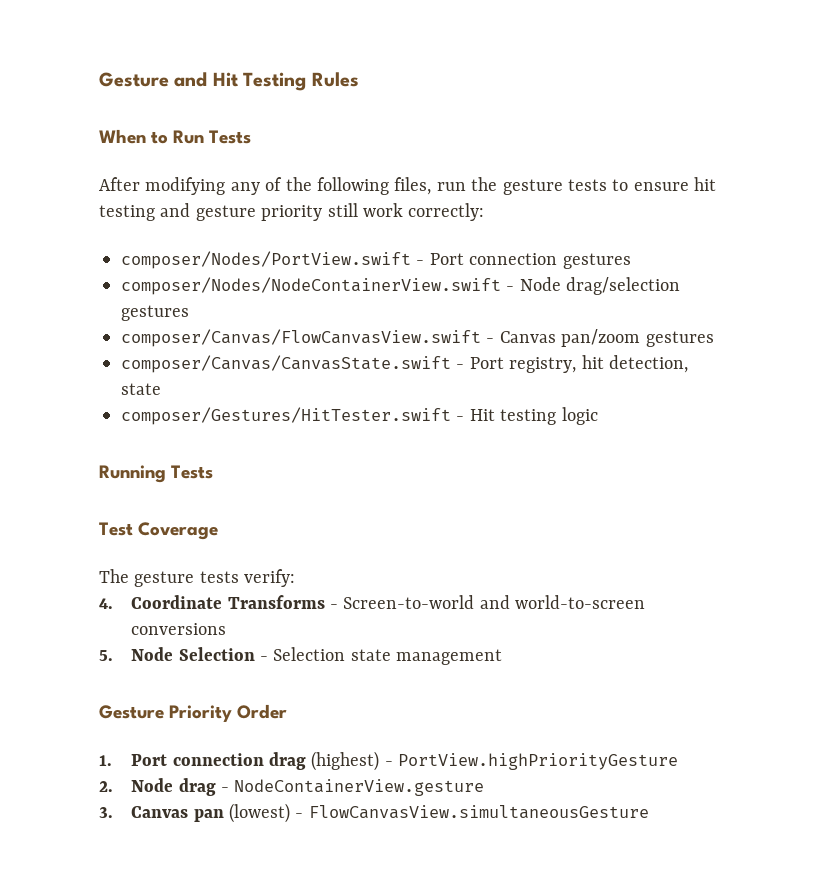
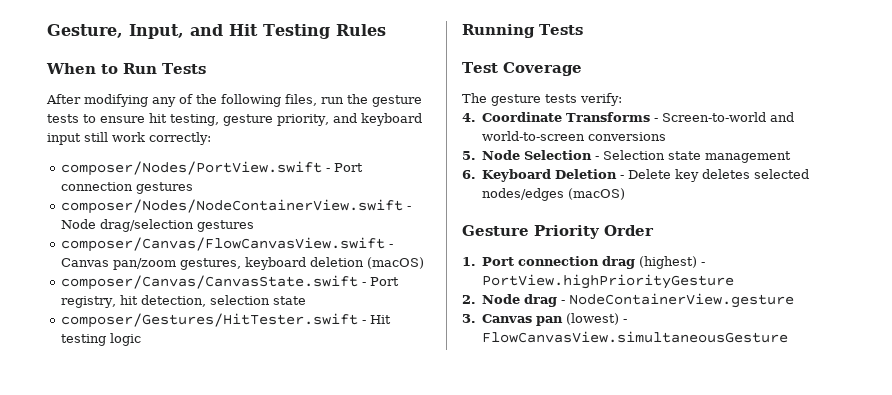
[99,72,169,87] Gesture -> [47,24,184,39] Gesture, Input,
[99,203,323,221] testing and gesture priority -> [170,113,422,126] [47,133,81,145] testing, gesture priority, and keyboard input
[645,331,714,347] gestures -> [179,257,424,270] gestures, keyboard deletion (macOS)
(688, 364) none -> [209,295,270,305] selection
(503, 657) none -> [462,169,810,182] [482,188,626,201] // 6. Keyboard Deletion - Delete key deletes selected nodes/edges (macOS)

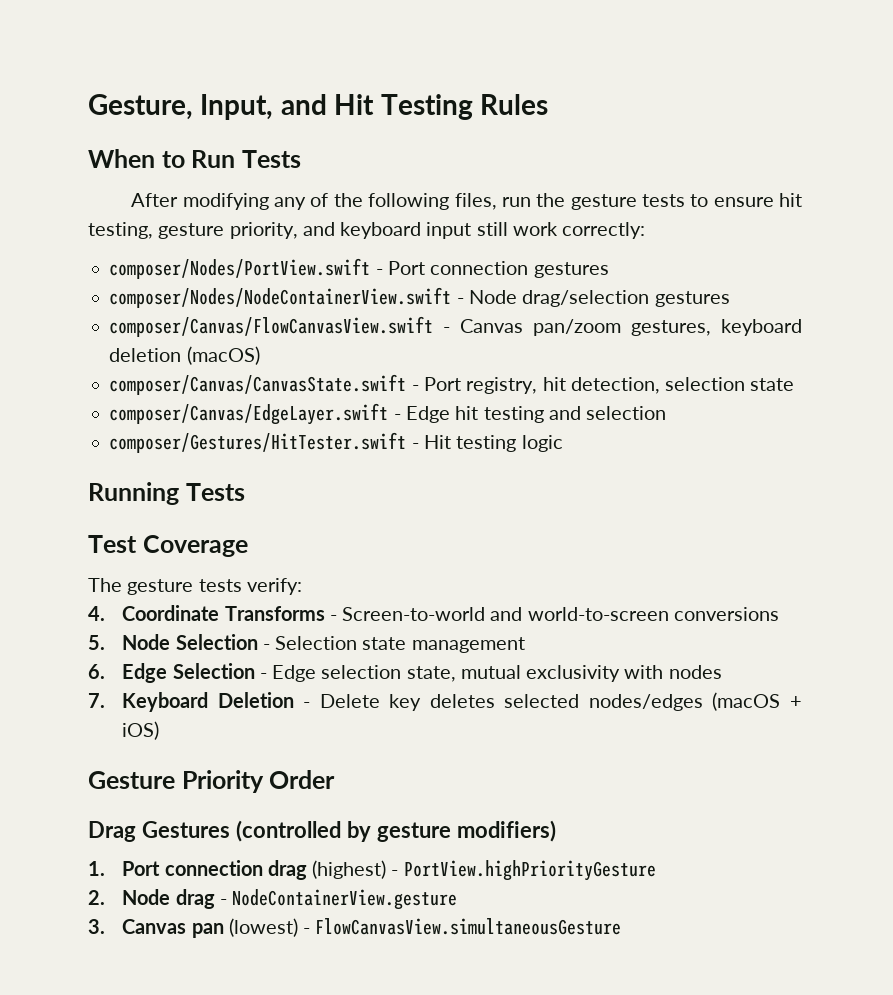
(306, 300) none -> [109,403,667,425] // composer/Canvas/EdgeLayer.swift - Edge hit testing and selection
(476, 174) none -> [122,663,722,683] [88,693,105,708] Edge Selection - Edge selection state, mutual exclusivity with nodes // 7.
[568,188,626,200] (macOS) -> [712,692,802,711] [122,721,160,740] (macOS + iOS)
(654, 230) none -> [88,820,556,842] // Drag Gestures (controlled by gesture modifiers)

